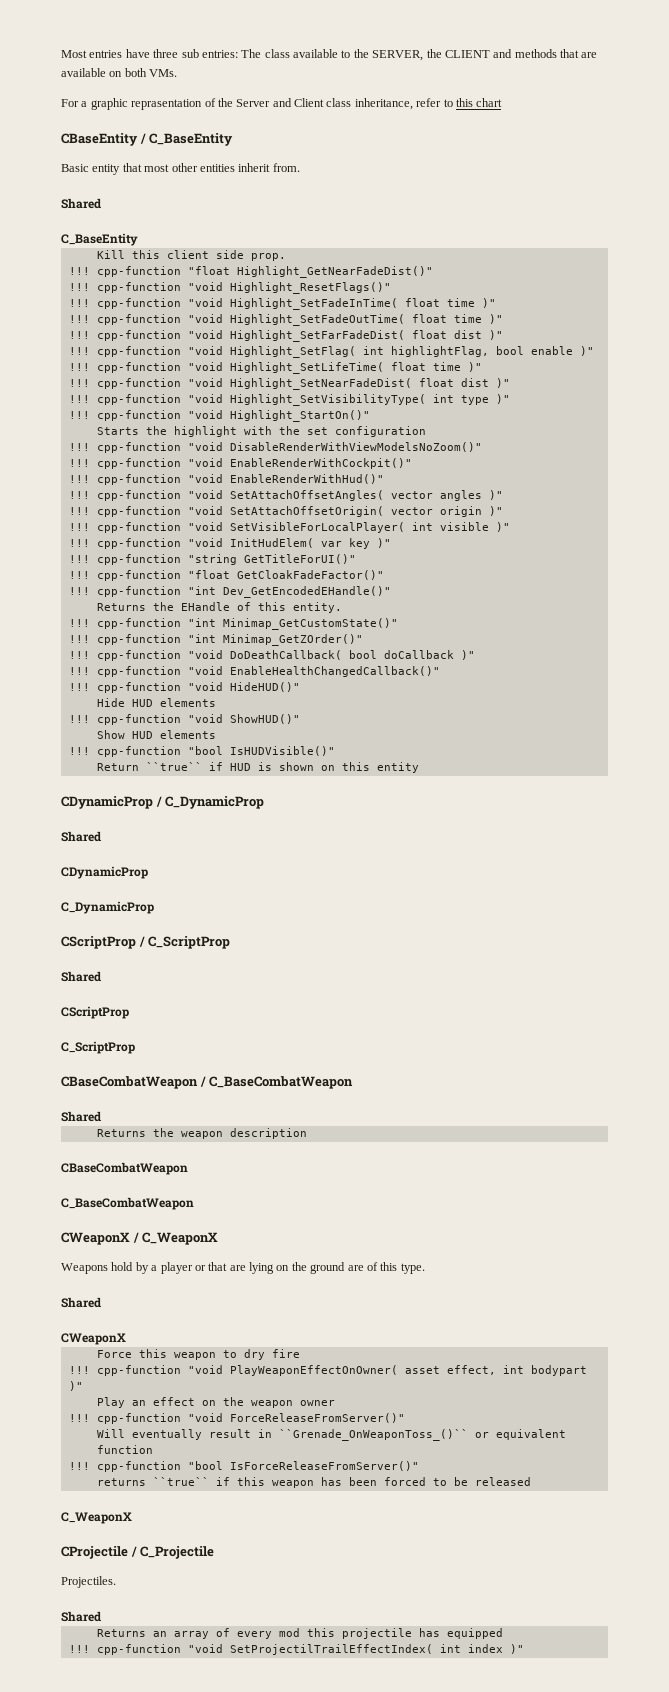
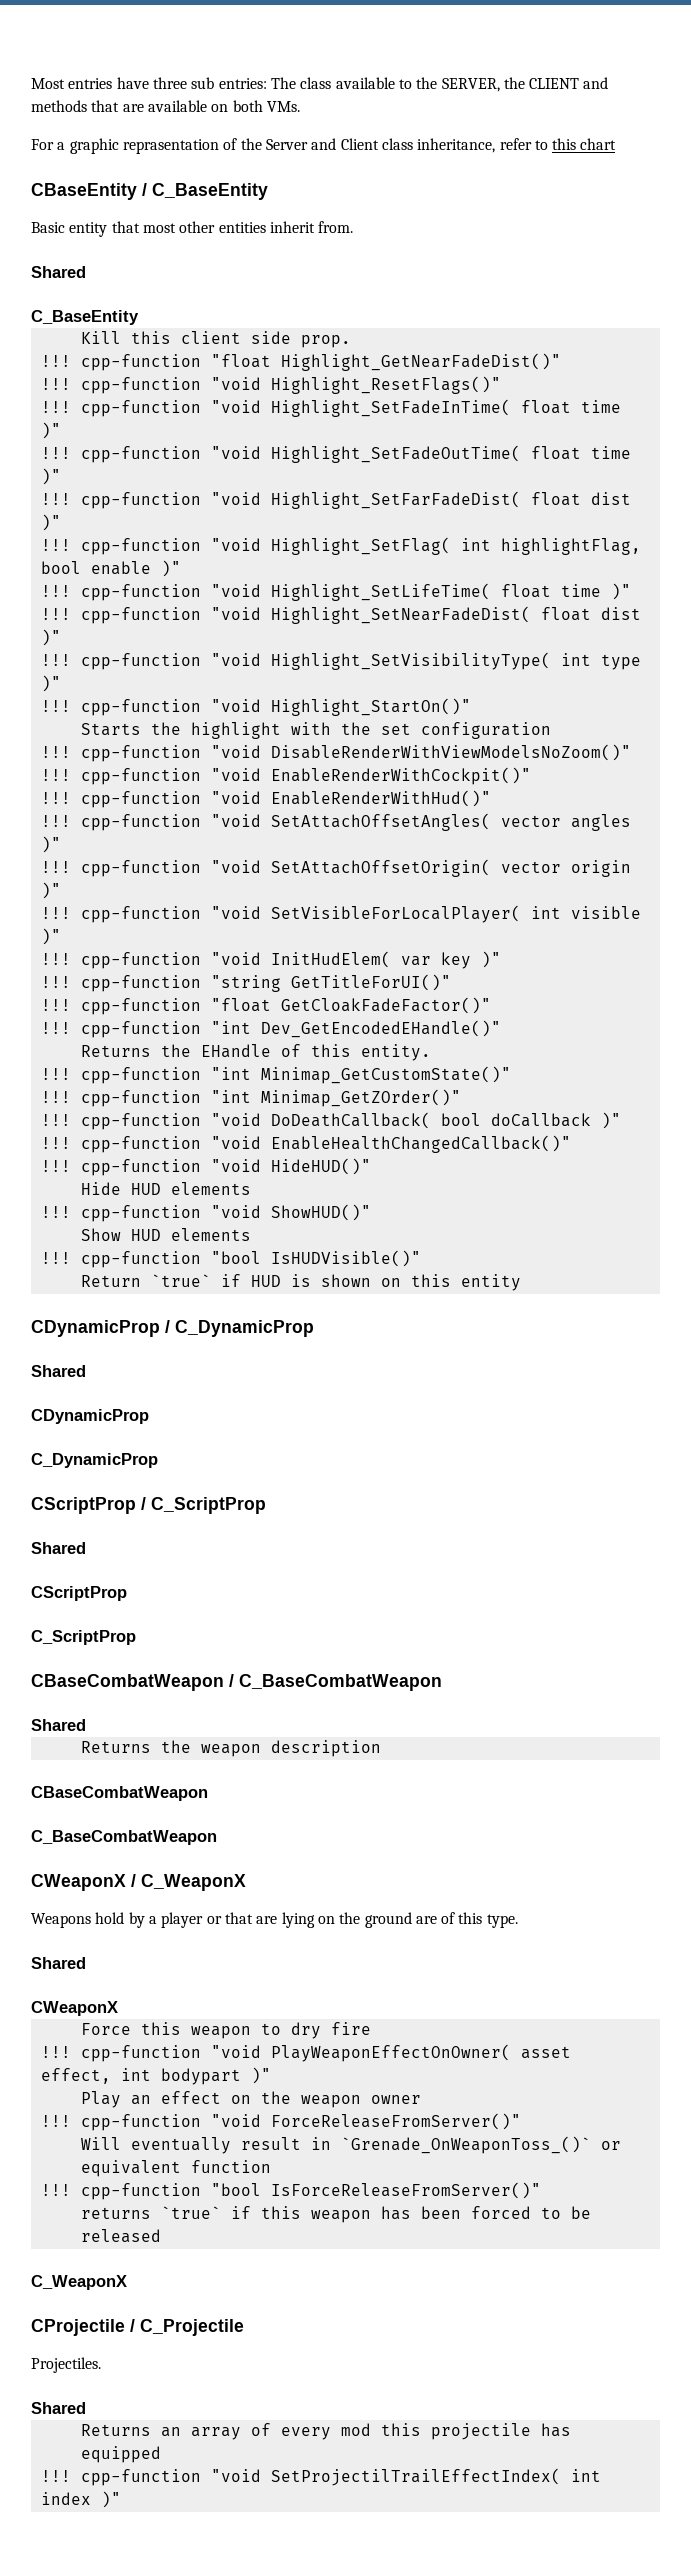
[145,762,202,771] ``true`` -> [150,1274,211,1287] `true`
[278,1429,468,1441] ``Grenade_OnWeaponToss_()`` -> [340,2136,591,2154] `Grenade_OnWeaponToss_()`
[152,1477,209,1486] ``true`` -> [160,2206,221,2219] `true`

